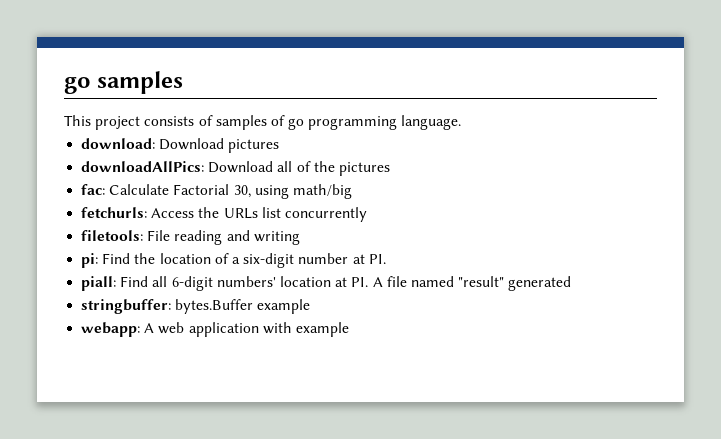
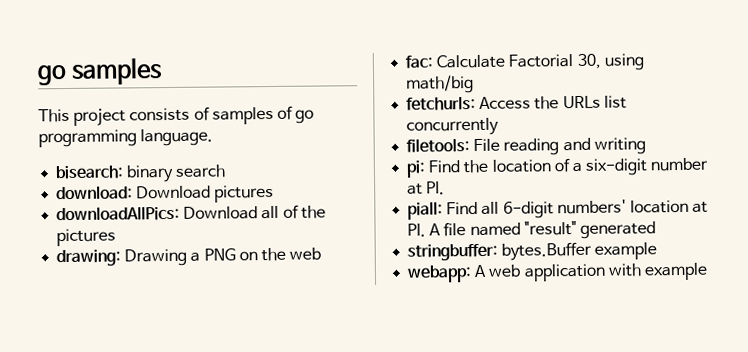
(462, 122) none -> [55,164,227,183] // bisearch: binary search
(390, 169) none -> [56,247,322,267] // drawing: Drawing a PNG on the web

